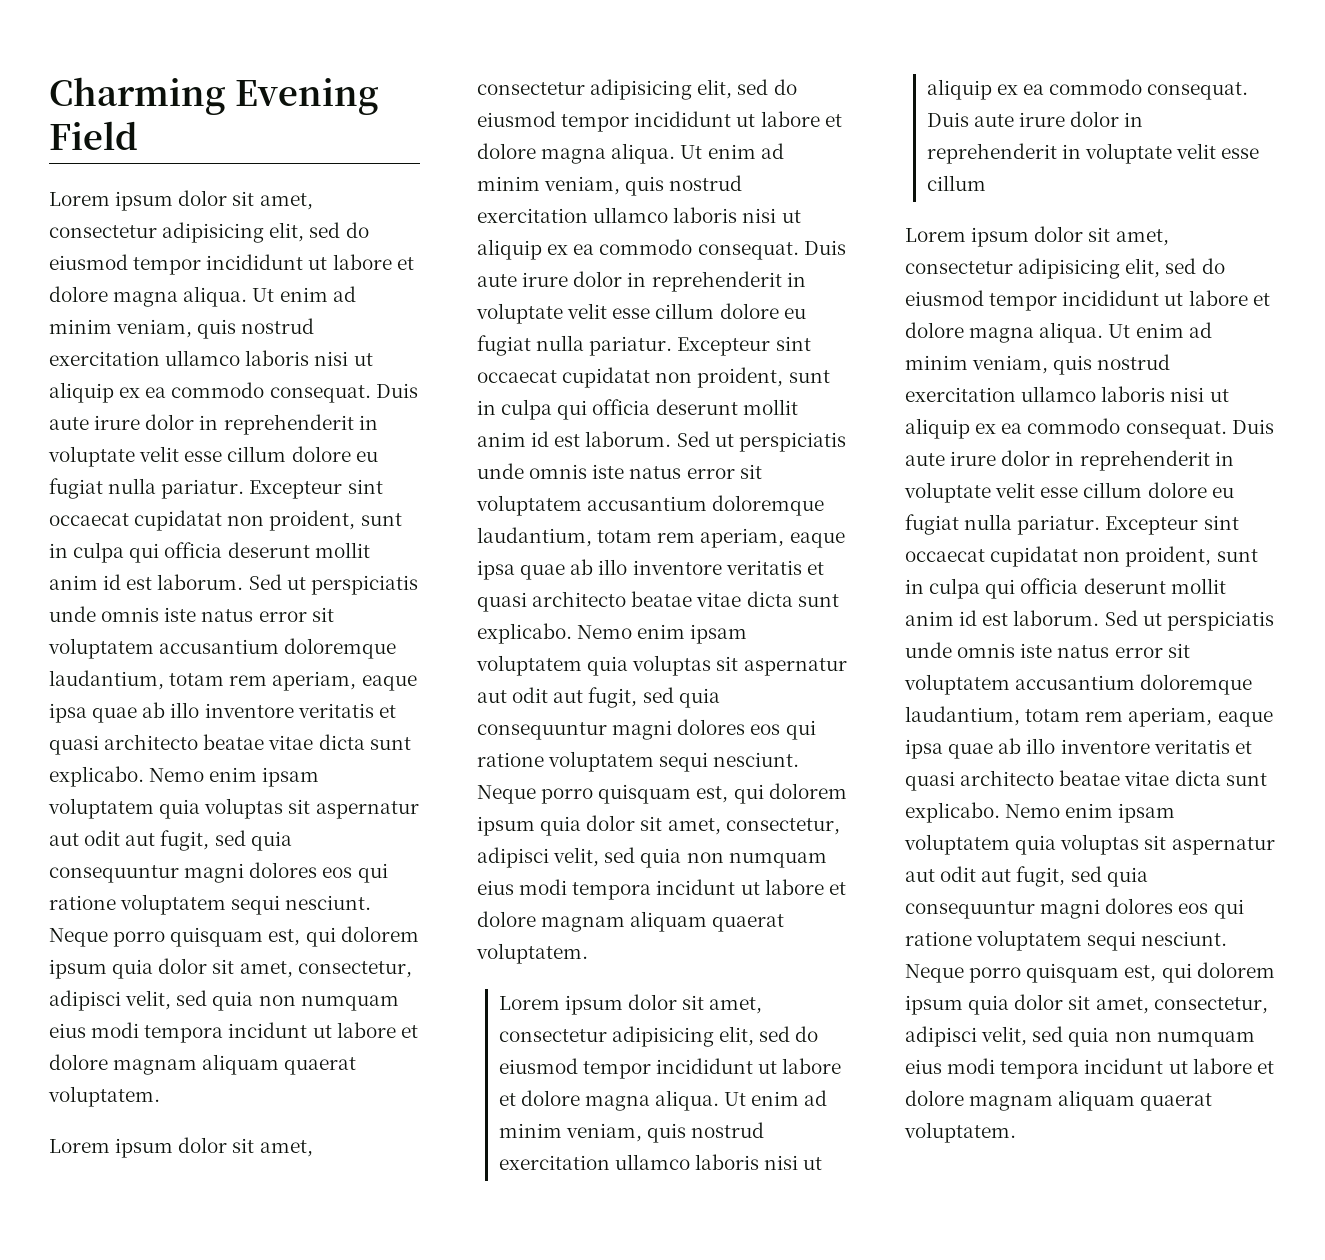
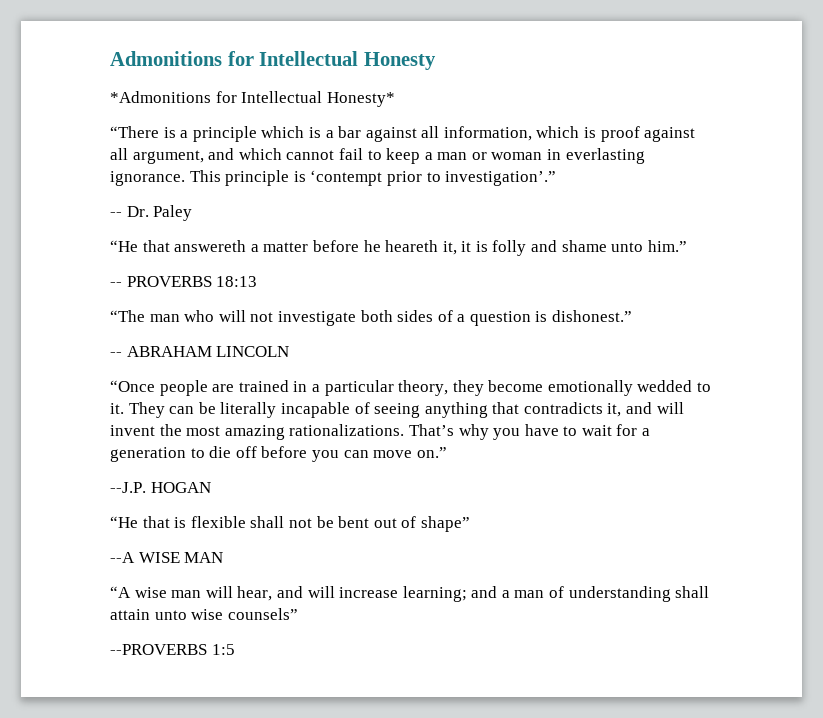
[49,77,380,115] [49,121,138,150] [49,190,313,211] [49,222,369,243] [49,254,414,275] [49,286,356,307] [49,318,315,339] [49,350,373,366] [49,382,418,403] [49,414,378,435] [48,446,378,467] [49,478,383,499] [49,510,402,531] [49,542,370,563] [49,574,418,595] [49,606,334,622] [48,638,397,659] [49,670,417,691] [49,702,396,723] [49,734,411,755] [49,766,320,787] [48,798,419,819] [49,830,292,851] [49,862,388,883] [49,894,372,915] [49,926,419,947] [49,958,412,979] [49,990,399,1011] [49,1022,418,1043] [49,1054,357,1075] [48,1086,160,1107] [49,1137,313,1158] [477,79,797,100] [477,111,842,132] [477,143,784,164] [477,175,743,196] [477,207,801,223] [477,239,846,260] [477,271,806,292] [476,303,806,324] [477,335,811,356] [477,367,830,388] [477,399,798,420] [477,431,846,452] [477,463,762,479] [476,495,825,516] [477,527,845,548] [477,559,824,580] [477,591,839,612] [477,623,748,644] [476,655,847,676] [477,687,720,708] [477,719,816,740] [477,751,800,772] [477,783,847,804] [477,815,840,836] [477,847,827,868] [477,879,846,900] [477,911,785,932] [476,943,588,964] [498,994,763,1015] [498,1026,819,1047] [498,1058,842,1079] [498,1090,828,1111] [498,1122,764,1143] [498,1154,823,1170] [926,79,1249,100] [926,111,1144,127] [926,143,1260,164] [926,175,986,191] [905,226,1169,247] [905,258,1225,279] [905,290,1270,311] [905,322,1212,343] [905,354,1171,375] [905,386,1229,402] [905,418,1274,439] [905,450,1234,471] [904,482,1234,503] [905,514,1239,535] [905,546,1258,567] [905,578,1226,599] [905,610,1274,631] [905,642,1190,658] [904,674,1253,695] [905,706,1273,727] [905,738,1252,759] [905,770,1267,791] [905,802,1176,823] [904,834,1275,855] [905,866,1148,887] [905,898,1244,919] [905,930,1228,951] [905,962,1275,983] [905,994,1268,1015] [905,1026,1255,1047] [905,1058,1274,1079] [905,1090,1213,1111] [904,1122,1016,1143] Charming Evening Field // Lorem ipsum dolor sit amet, consectetur adipisicing elit, sed do eiusmod tempor incididunt ut labore et dolore magna aliqua. Ut enim ad minim veniam, quis nostrud exercitation ullamco laboris nisi ut aliquip ex ea commodo consequat. Duis aute irure dolor in reprehenderit in voluptate velit esse cillum dolore eu fugiat nulla pariatur. Excepteur sint occaecat cupidatat non proident, sunt in culpa qui officia deserunt mollit anim id est laborum. Sed ut perspiciatis unde omnis iste natus error sit voluptatem accusantium doloremque laudantium, totam rem aperiam, eaque ipsa quae ab illo inventore veritatis et quasi architecto beatae vitae dicta sunt explicabo. Nemo enim ipsam voluptatem quia voluptas sit aspernatur aut odit aut fugit, sed quia consequuntur magni dolores eos qui ratione voluptatem sequi nesciunt. Neque porro quisquam est, qui dolorem ipsum quia dolor sit amet, consectetur, adipisci velit, sed quia non numquam eius modi tempora incidunt ut labore et dolore magnam aliquam quaerat voluptatem. // Lorem ipsum dolor sit amet, consectetur adipisicing elit, sed do eiusmod tempor incididunt ut labore et dolore magna aliqua. Ut enim ad minim veniam, quis nostrud exercitation ullamco laboris nisi ut aliquip ex ea commodo consequat. Duis aute irure dolor in reprehenderit in voluptate velit esse cillum dolore eu fugiat nulla pariatur. Excepteur sint occaecat cupidatat non proident, sunt in culpa qui officia deserunt mollit anim id est laborum. Sed ut perspiciatis unde omnis iste natus error sit voluptatem accusantium doloremque laudantium, totam rem aperiam, eaque ipsa quae ab illo inventore veritatis et quasi architecto beatae vitae dicta sunt explicabo. Nemo enim ipsam voluptatem quia voluptas sit aspernatur aut odit aut fugit, sed quia consequuntur magni dolores eos qui ratione voluptatem sequi nesciunt. Neque porro quisquam est, qui dolorem ipsum quia dolor sit amet, consectetur, adipisci velit, sed quia non numquam eius modi tempora incidunt ut labore et dolore magnam aliquam quaerat voluptatem. // Lorem ipsum dolor sit amet, consectetur adipisicing elit, sed do eiusmod tempor incididunt ut labore et dolore magna aliqua. Ut enim ad minim veniam, quis nostrud exercitation ullamco laboris nisi ut aliquip ex ea commodo consequat. Duis aute irure dolor in reprehenderit in voluptate velit esse cillum // Lorem ipsum dolor sit amet, consectetur adipisicing elit, sed do eiusmod tempor incididunt ut labore et dolore magna aliqua. Ut enim ad minim veniam, quis nostrud exercitation ullamco laboris nisi ut aliquip ex ea commodo consequat. Duis aute irure dolor in reprehenderit in voluptate velit esse cillum dolore eu fugiat nulla pariatur. Excepteur sint occaecat cupidatat non proident, sunt in culpa qui officia deserunt mollit anim id est laborum. Sed ut perspiciatis unde omnis iste natus error sit voluptatem accusantium doloremque laudantium, totam rem aperiam, eaque ipsa quae ab illo inventore veritatis et quasi architecto beatae vitae dicta sunt explicabo. Nemo enim ipsam voluptatem quia voluptas sit aspernatur aut odit aut fugit, sed quia consequuntur magni dolores eos qui ratione voluptatem sequi nesciunt. Neque porro quisquam est, qui dolorem ipsum quia dolor sit amet, consectetur, adipisci velit, sed quia non numquam eius modi tempora incidunt ut labore et dolore magnam aliquam quaerat voluptatem. -> [110,51,436,70] [110,91,395,107] [110,126,696,142] [110,148,645,164] [110,170,557,186] [110,205,193,221] [110,240,687,256] [110,276,258,287] [110,310,633,326] [110,346,290,357] [110,380,712,396] [110,402,684,418] [110,424,651,440] [110,446,447,462] [110,482,211,493] [110,516,470,532] [110,552,224,563] [110,586,710,602] [110,608,298,620] [110,644,235,655] Admonitions for Intellectual Honesty // *Admonitions for Intellectual Honesty* // “There is a principle which is a bar against all information, which is proof against all argument, and which cannot fail to keep a man or woman in everlasting ignorance. This principle is ‘contempt prior to investigation’.” // -- Dr. Paley // “He that answereth a matter before he heareth it, it is folly and shame unto him.” // -- PROVERBS 18:13 // “The man who will not investigate both sides of a question is dishonest.” // -- ABRAHAM LINCOLN // “Once people are trained in a particular theory, they become emotionally wedded to it. They can be literally incapable of seeing anything that contradicts it, and will invent the most amazing rationalizations. That’s why you have to wait for a generation to die off before you can move on.” // --J.P. HOGAN // “He that is flexible shall not be bent out of shape” // --A WISE MAN // “A wise man will hear, and will increase learning; and a man of understanding shall attain unto wise counsels” // --PROVERBS 1:5

